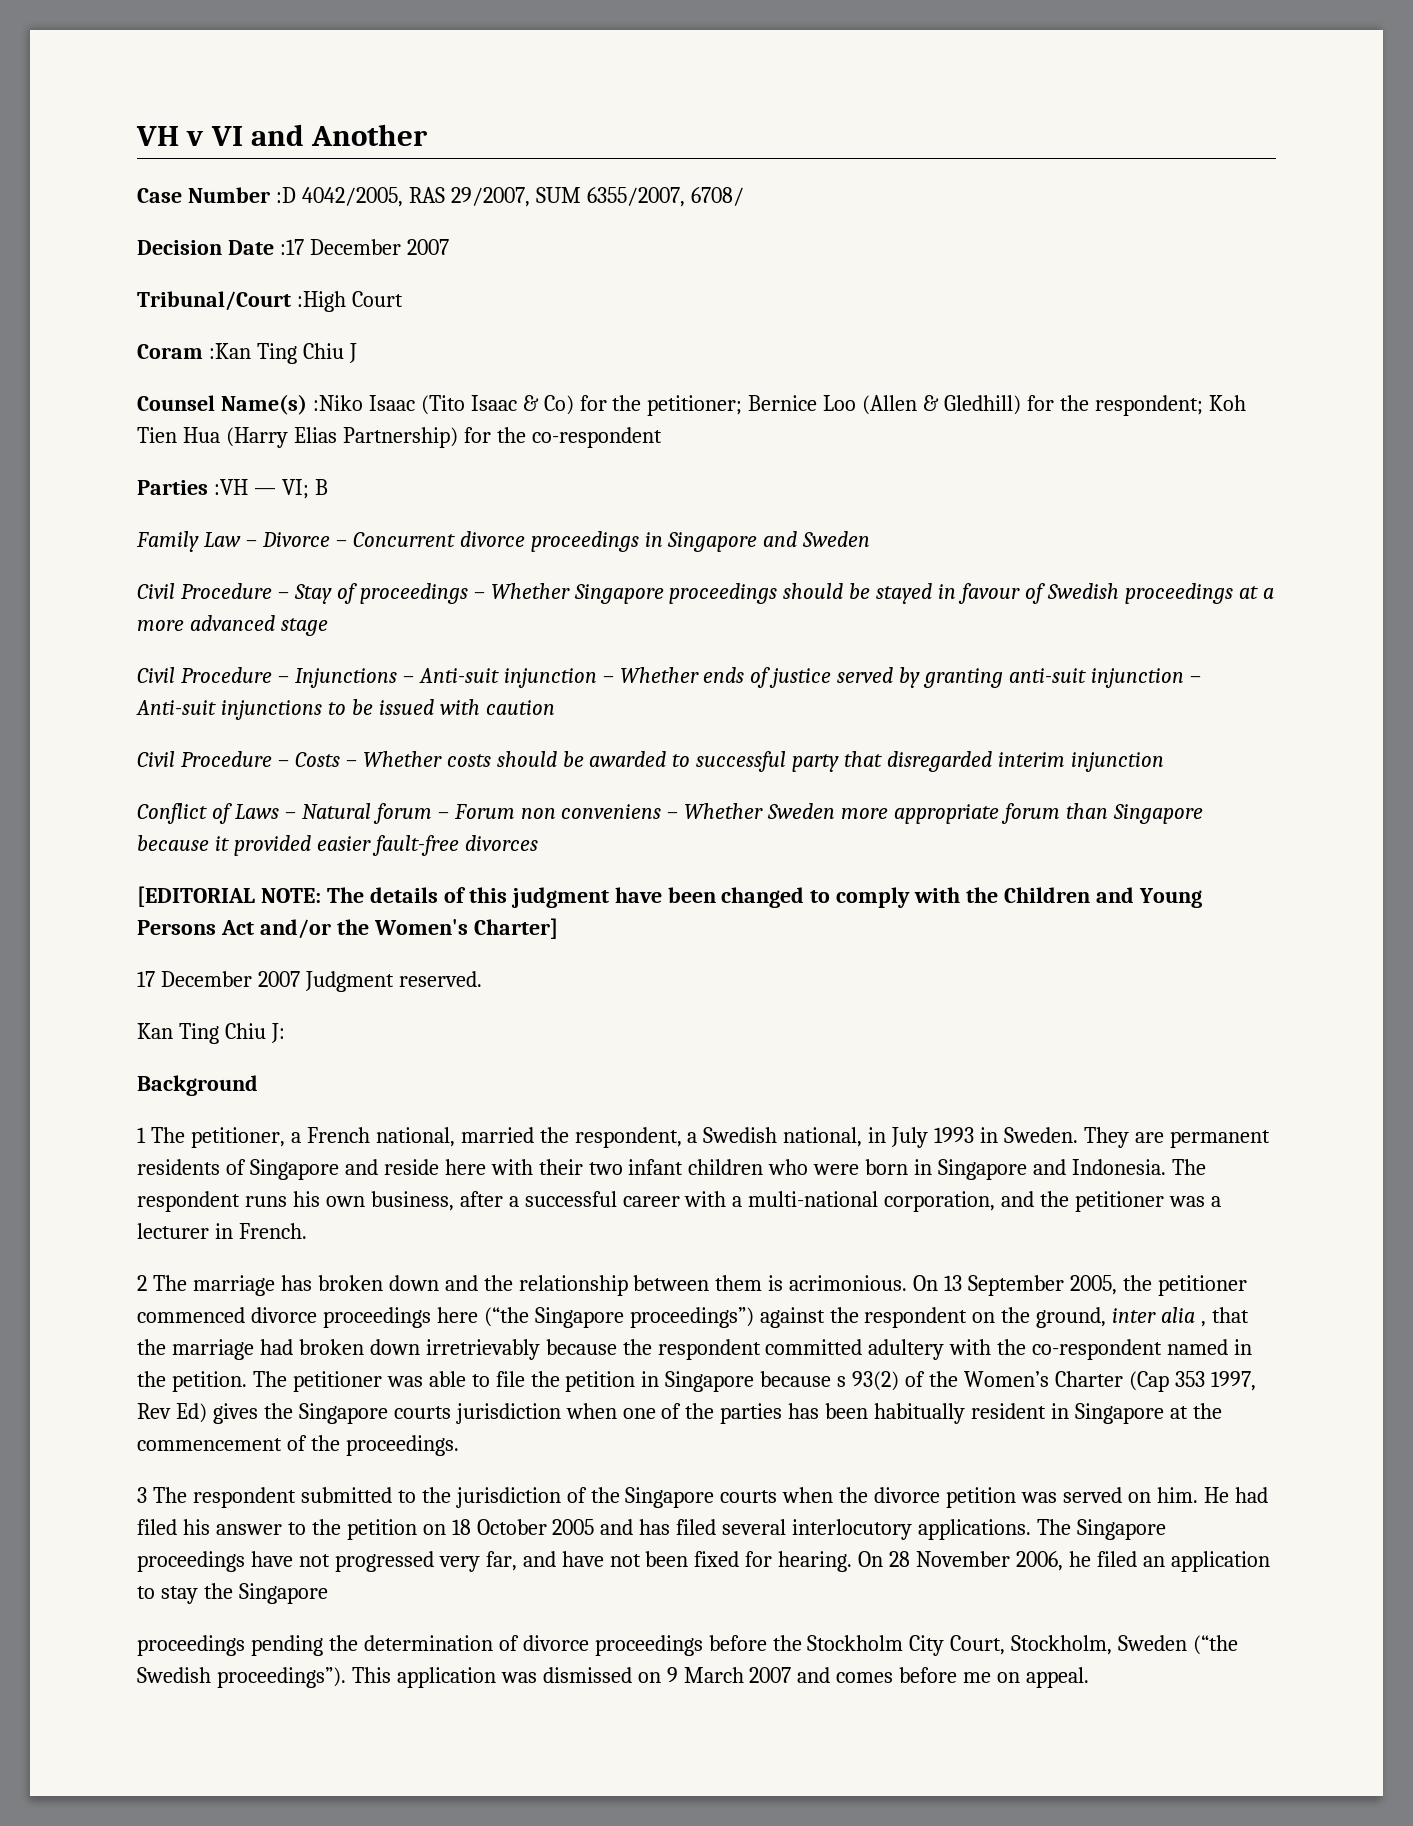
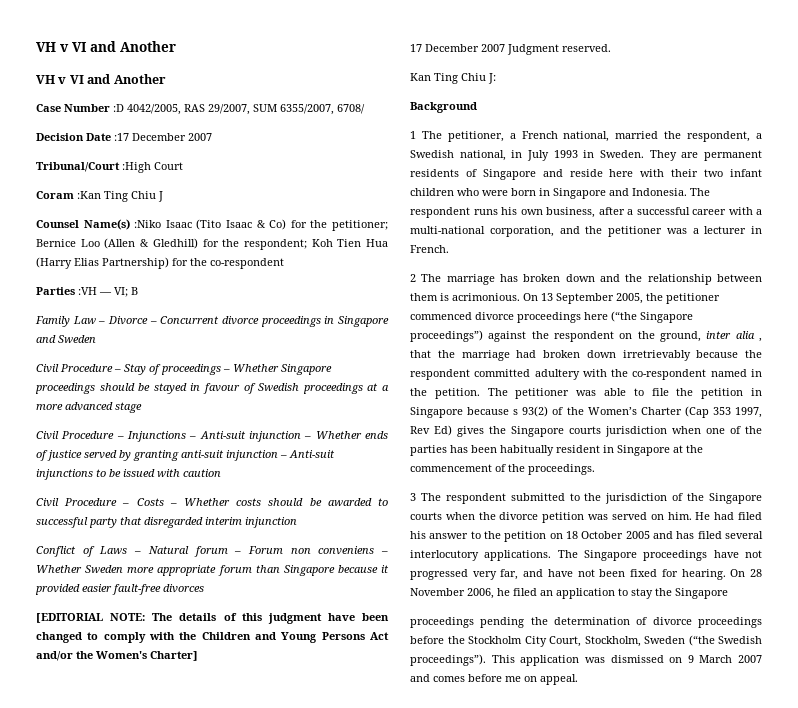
[136,124,429,146] VH v VI and Another -> [36,41,176,52] [36,74,166,84] VH v VI and Another // VH v VI and Another

